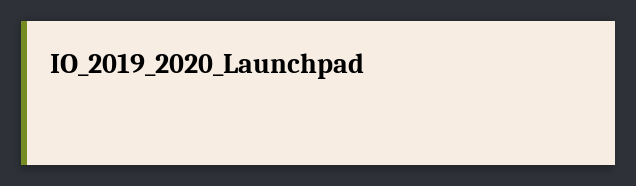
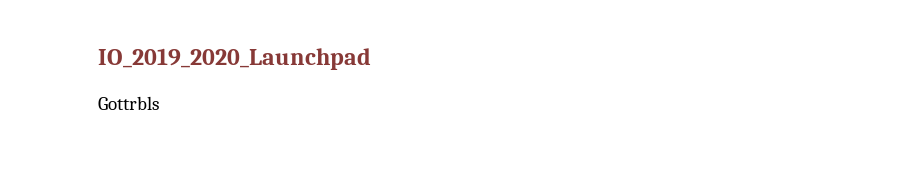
(364, 66) none -> [98,96,159,110] // Gottrbls

